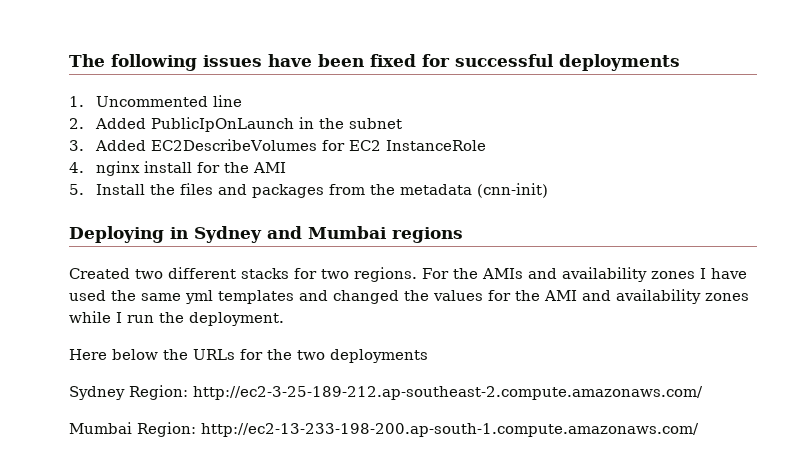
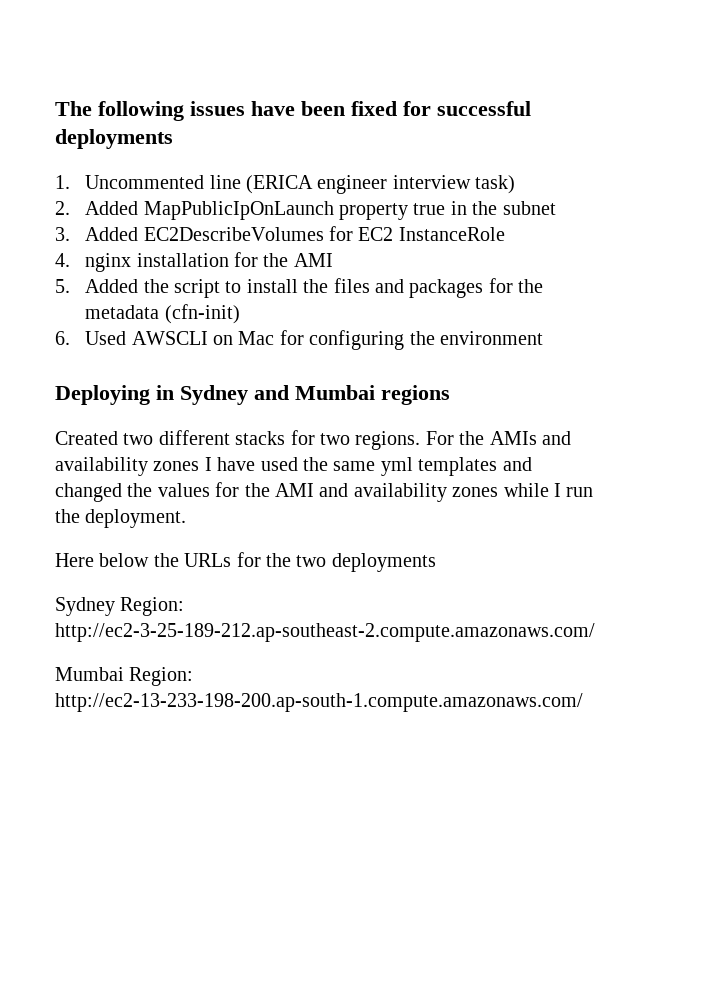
(243, 101) none -> [245,175,516,194] (ERICA engineer interview task)
[151,117,295,132] PublicIpOnLaunch -> [143,201,446,220] MapPublicIpOnLaunch property true
[144,161,193,173] install -> [136,253,229,267] installation
[96,184,146,195] Install -> [85,279,298,298] Added the script to install
[329,184,366,195] from -> [488,278,513,293] for
[477,183,549,198] (cnn-init) -> [164,304,240,324] [55,330,543,350] (cfn-init) // 6. Used AWSCLI on Mac for configuring the environment

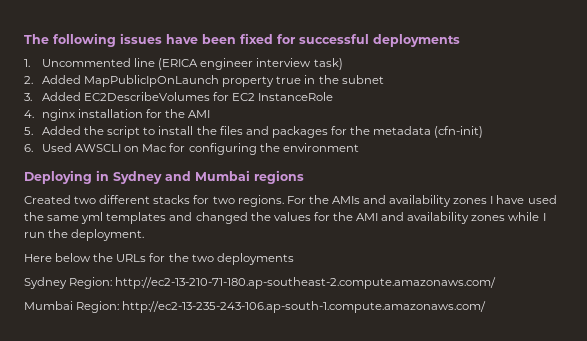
[55,623,595,642] http://ec2-3-25-189-212.ap-southeast-2.compute.amazonaws.com/ -> [115,277,497,289] http://ec2-13-210-71-180.ap-southeast-2.compute.amazonaws.com/
[55,693,583,712] http://ec2-13-233-198-200.ap-south-1.compute.amazonaws.com/ -> [122,301,487,313] http://ec2-13-235-243-106.ap-south-1.compute.amazonaws.com/

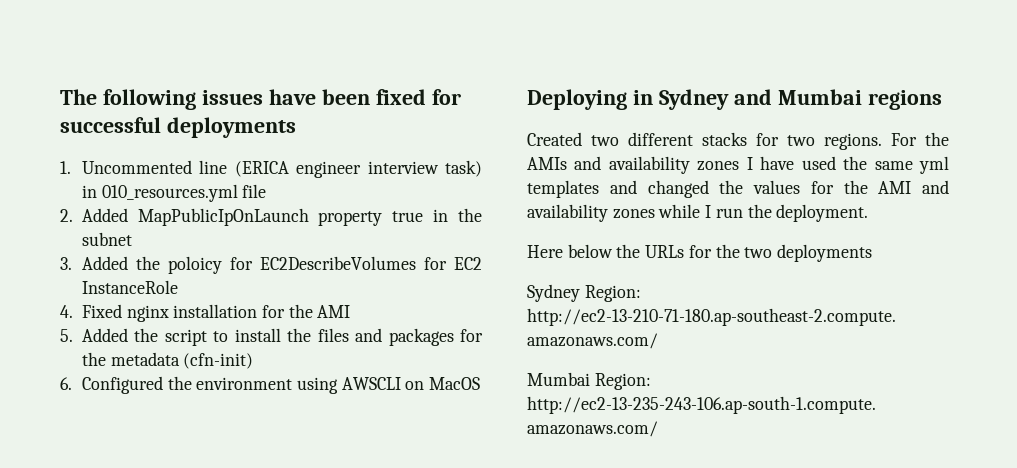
(343, 64) none -> [81,184,267,202] in 010_resources.yml file
(81, 96) none -> [135,256,253,274] the poloicy for
(34, 114) none -> [81,304,122,318] Fixed
[41,143,359,155] Used AWSCLI on Mac for configuring the environment -> [81,376,481,394] Configured the environment using AWSCLI on MacOS

